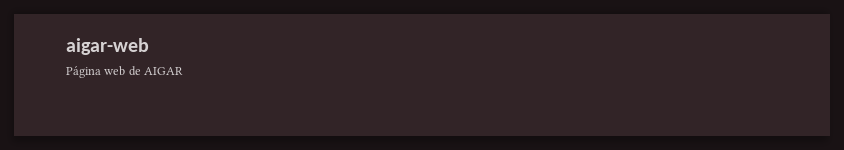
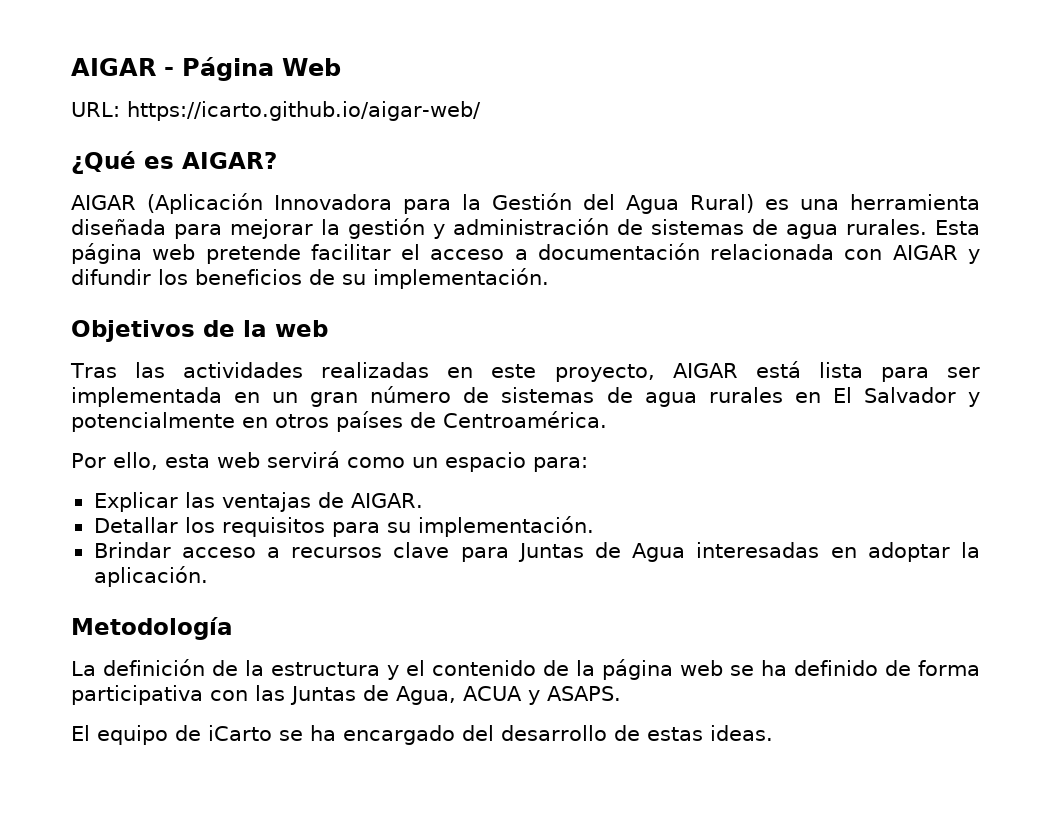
[66,38,149,55] [66,66,184,78] aigar-web // Página web de AIGAR -> [71,57,341,81] [71,101,481,121] [71,151,277,174] [71,193,981,214] [71,218,980,239] [71,243,980,264] [71,268,549,289] [71,320,328,342] [70,361,981,382] [71,386,981,407] [71,411,607,432] [71,451,588,472] [93,492,423,512] [93,516,594,537] [93,542,980,562] [93,566,208,587] [71,617,233,640] [71,659,980,680] [71,685,621,705] [71,725,773,745] AIGAR - Página Web // URL: https://icarto.github.io/aigar-web/ // ¿Qué es AIGAR? // AIGAR (Aplicación Innovadora para la Gestión del Agua Rural) es una herramienta diseñada para mejorar la gestión y administración de sistemas de agua rurales. Esta página web pretende facilitar el acceso a documentación relacionada con AIGAR y difundir los beneficios de su implementación. // Objetivos de la web // Tras las actividades realizadas en este proyecto, AIGAR está lista para ser implementada en un gran número de sistemas de agua rurales en El Salvador y potencialmente en otros países de Centroamérica. // Por ello, esta web servirá como un espacio para: // Explicar las ventajas de AIGAR. // Detallar los requisitos para su implementación. // Brindar acceso a recursos clave para Juntas de Agua interesadas en adoptar la aplicación. // Metodología // La definición de la estructura y el contenido de la página web se ha definido de forma participativa con las Juntas de Agua, ACUA y ASAPS. // El equipo de iCarto se ha encargado del desarrollo de estas ideas.

